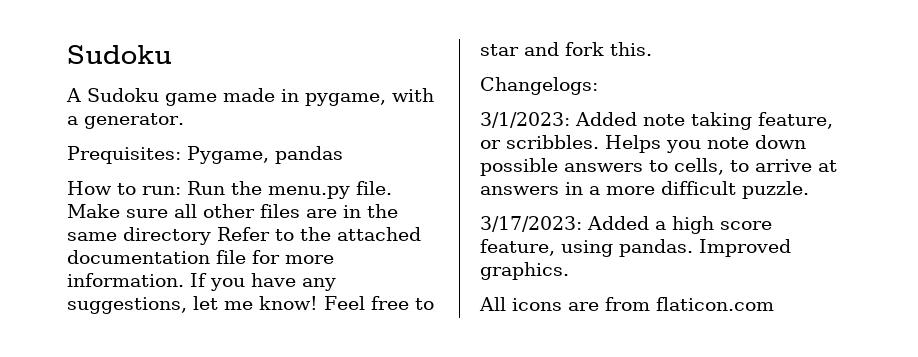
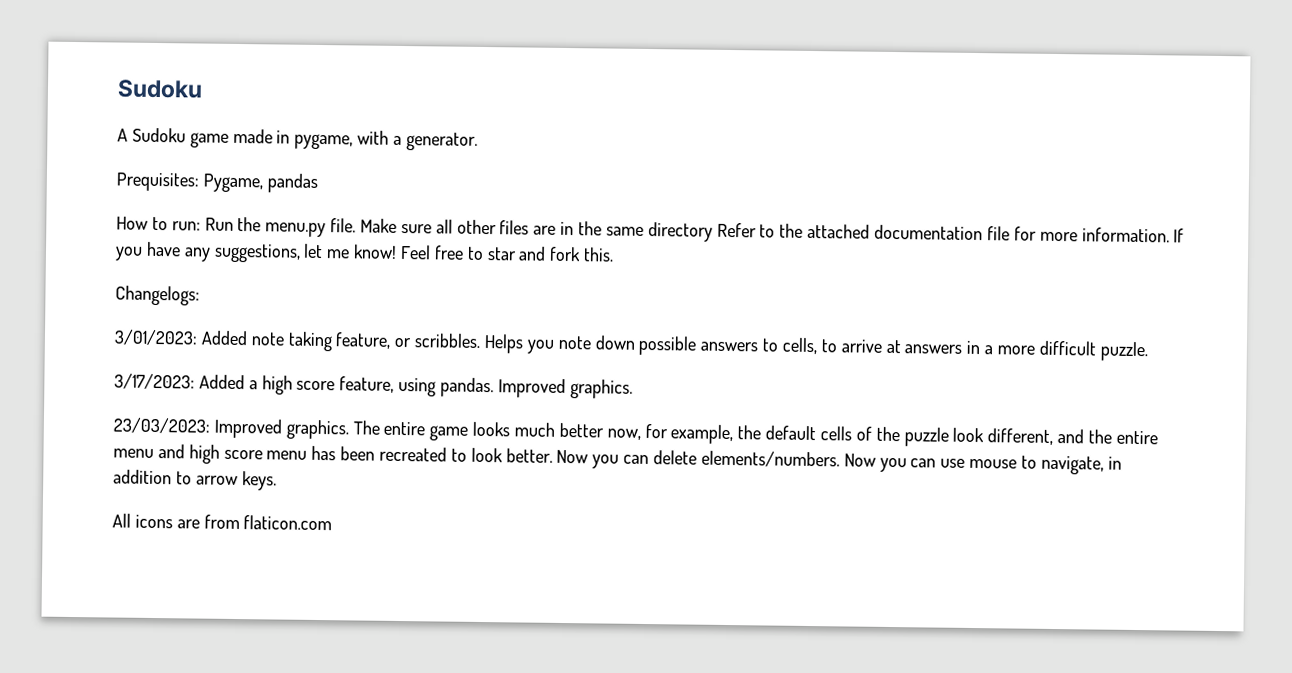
[480,112,570,128] 3/1/2023: -> [114,329,198,346] 3/01/2023:
(569, 271) none -> [113,417,1158,447] [113,444,1122,475] [113,469,277,491] // 23/03/2023: Improved graphics. The entire game looks much better now, for example, the default cells of the puzzle look different, and the entire menu and high score menu has been recreated to look better. Now you can delete elements/numbers. Now you can use mouse to navigate, in addition to arrow keys.

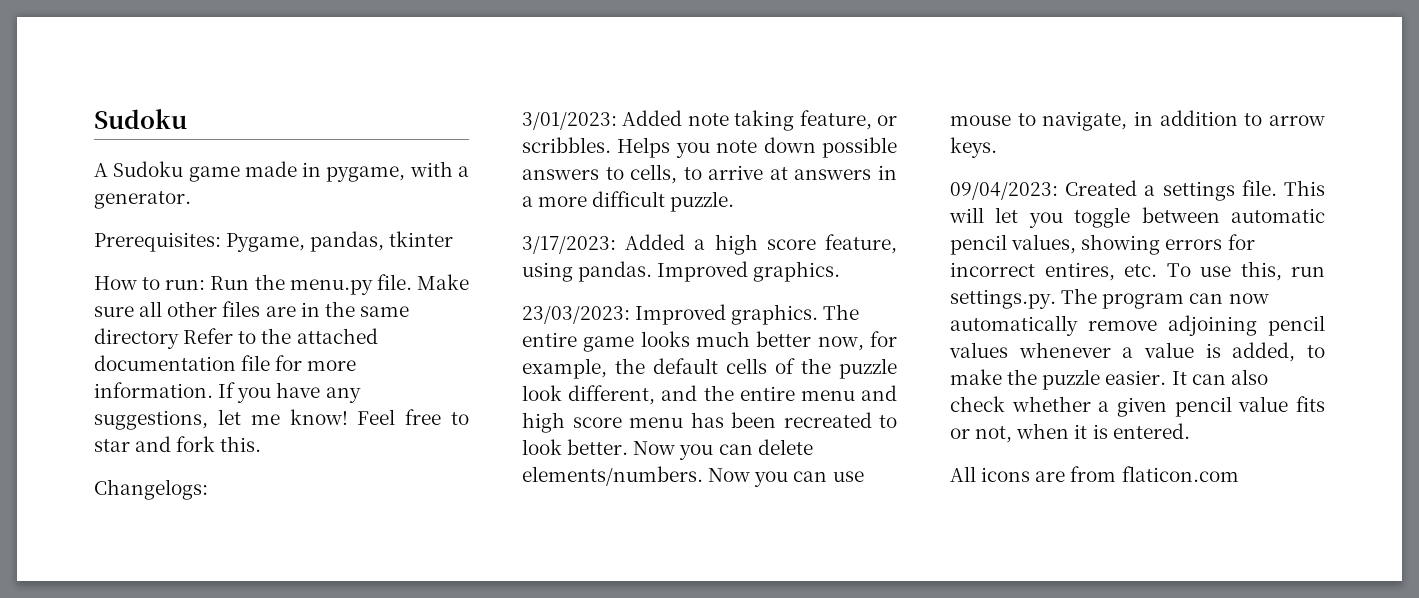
[116,172,318,193] Prequisites: Pygame, pandas -> [94,231,454,252] Prerequisites: Pygame, pandas, tkinter
(277, 481) none -> [950,180,1325,201] [949,207,1325,228] [950,234,1255,255] [950,261,1325,281] [950,288,1269,309] [950,315,1325,336] [949,342,1325,362] [950,369,1268,390] [950,396,1325,417] [950,423,1190,443] // 09/04/2023: Created a settings file. This will let you toggle between automatic pencil values, showing errors for incorrect entires, etc. To use this, run settings.py. The program can now automatically remove adjoining pencil values whenever a value is added, to make the puzzle easier. It can also check whether a given pencil value fits or not, when it is entered.

